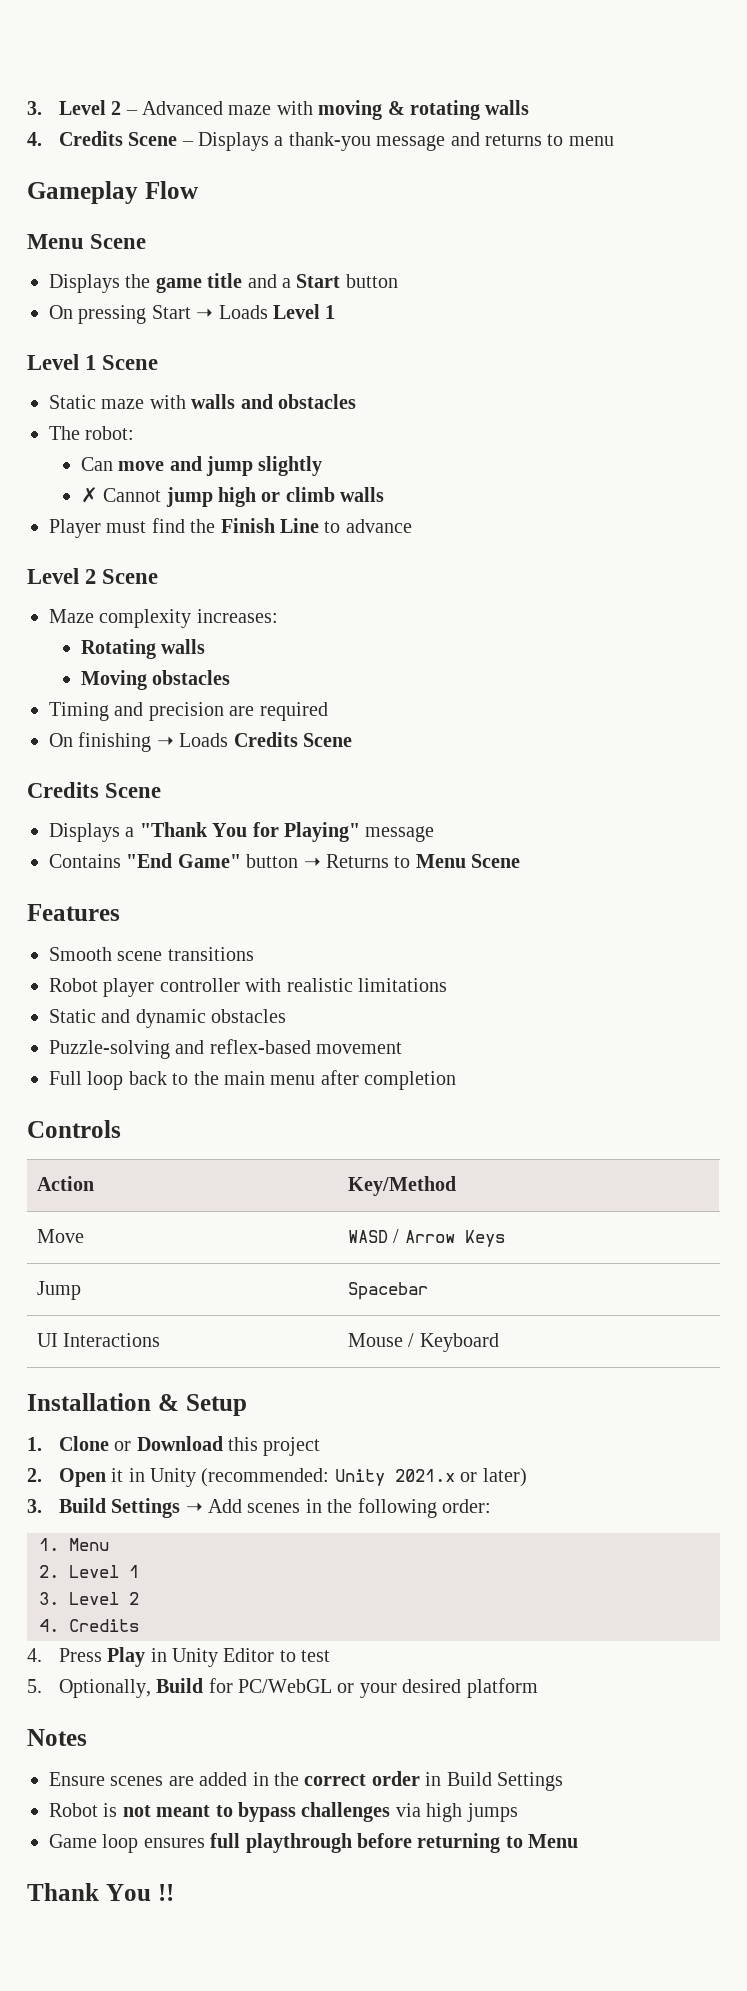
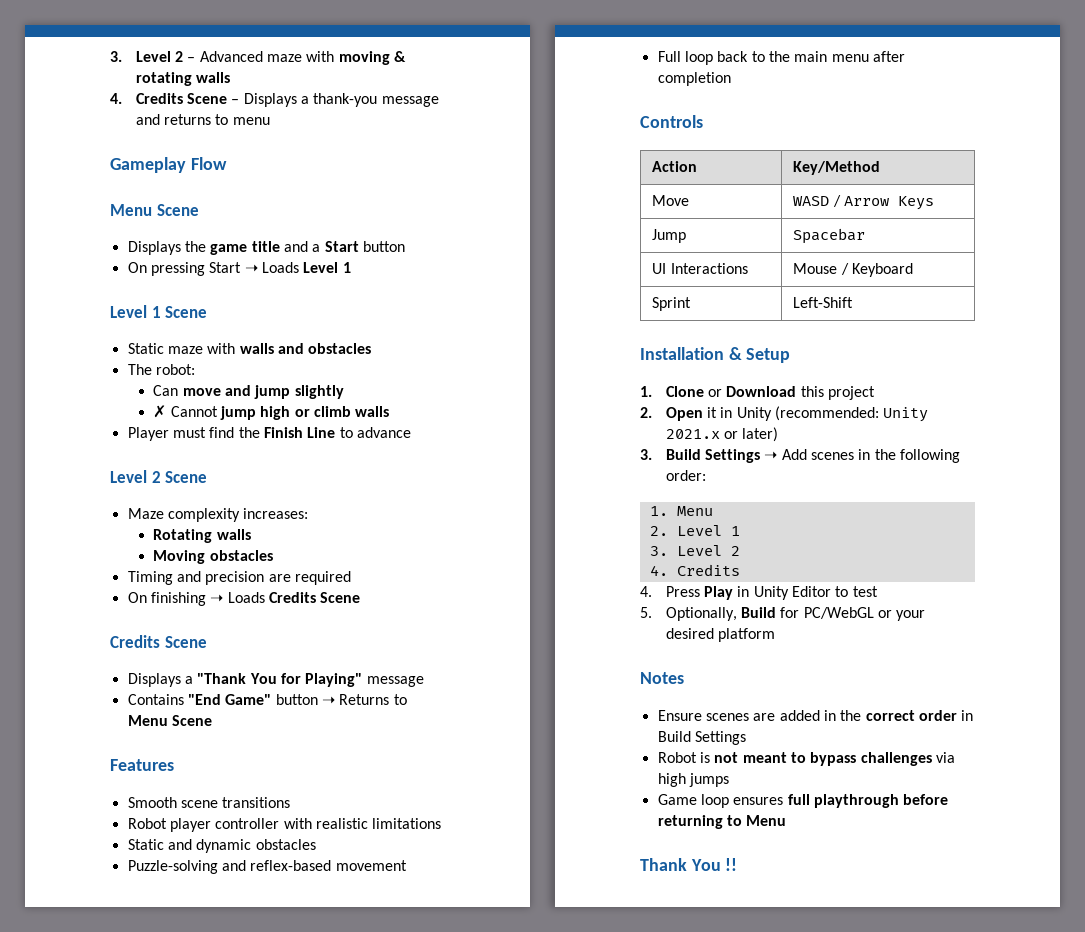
(499, 1342) none -> [652,297,692,311] [793,297,854,308] // Sprint | Left-Shift

